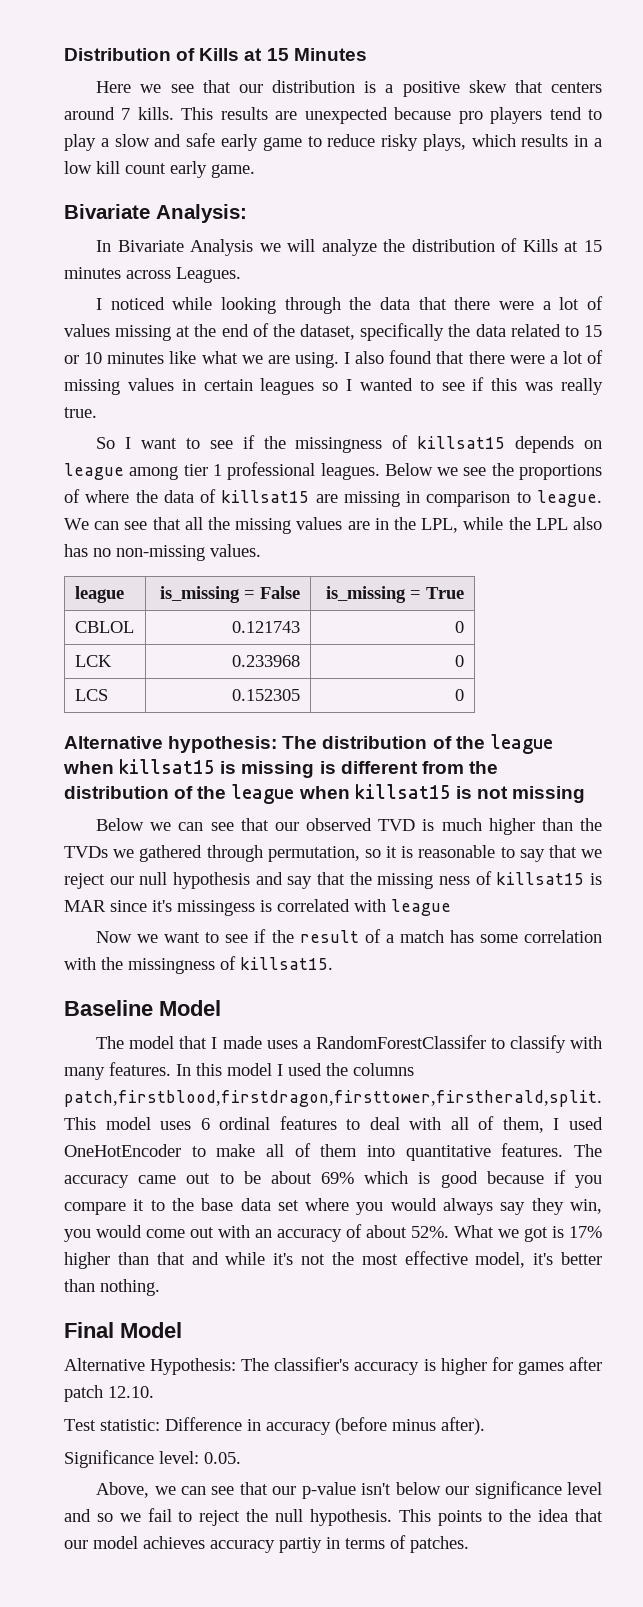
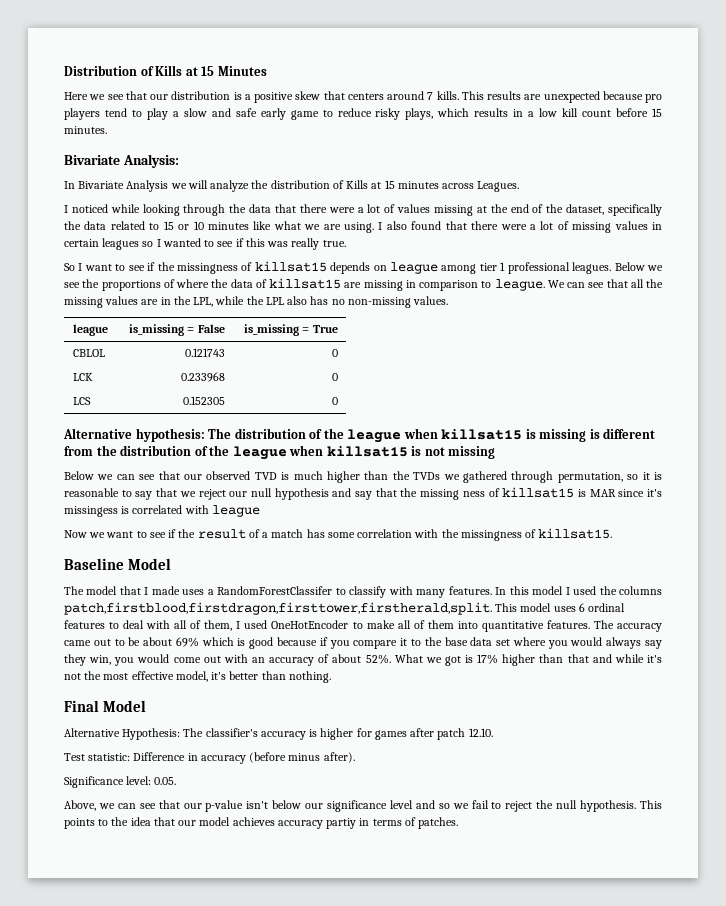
[170,161,255,178] early game. -> [616,108,662,117] [64,126,107,134] before 15 minutes.

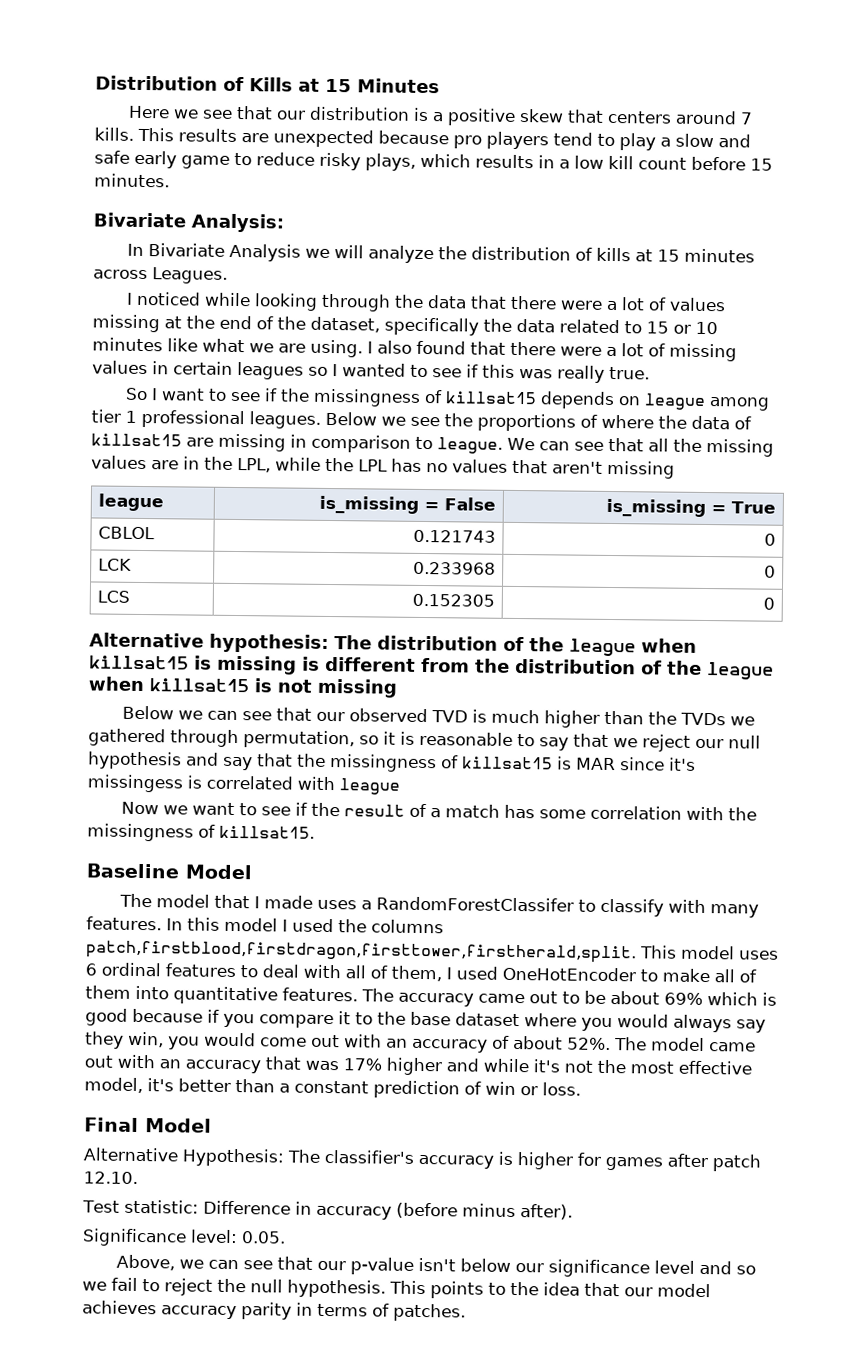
[346,180,369,189] Kills -> [595,247,631,262] kills
[287,296,308,305] also -> (388, 465) none
[347,296,449,308] non-missing values. -> [452,459,675,479] values that aren't missing
[420,489,485,500] missing ness -> [330,754,437,773] missingness
[470,637,511,646] data set -> [455,1012,520,1027] dataset
[394,654,589,666] What we got is 17% higher than that -> [614,1037,756,1052] [84,1054,442,1076] The model came out with an accuracy that was 17% higher
[288,671,331,683] nothing. -> [279,1080,581,1099] a constant prediction of win or loss.
[326,818,357,829] partiy -> [241,1302,292,1320] parity

